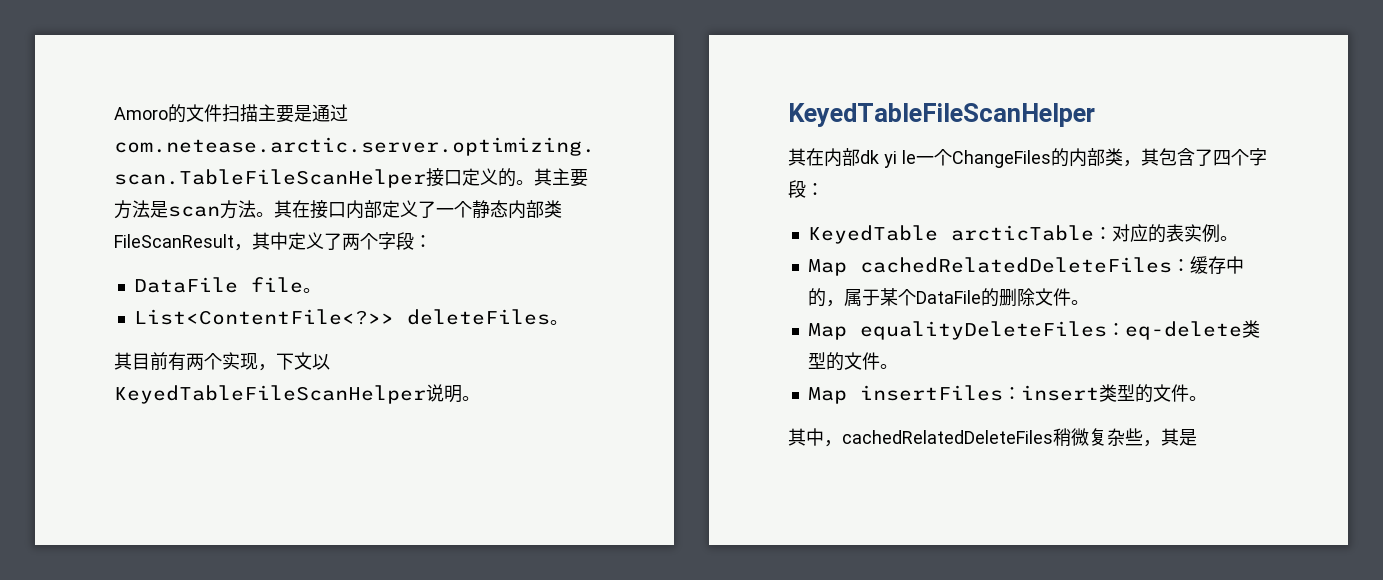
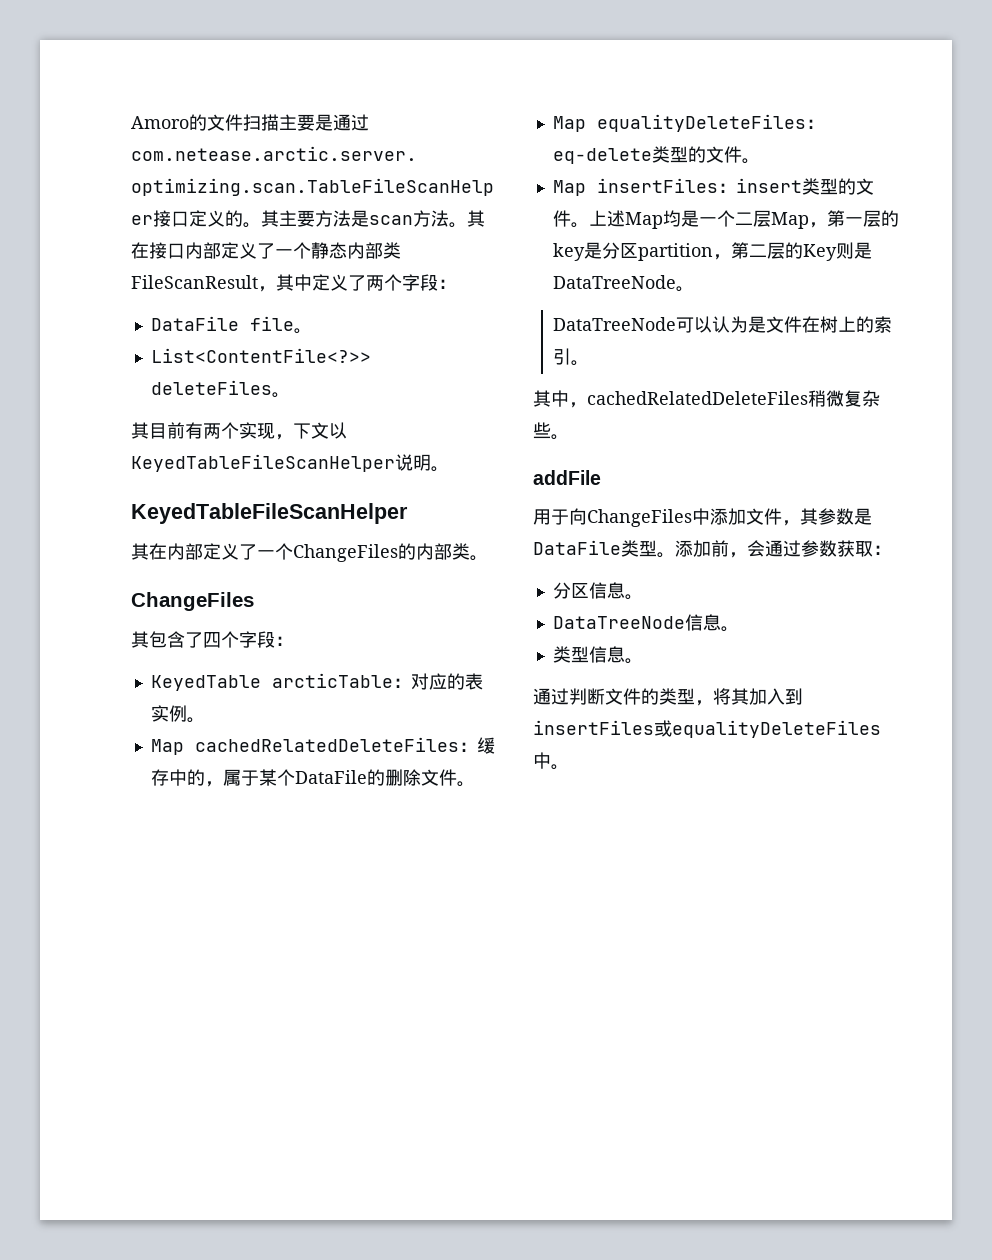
[860,150,916,168] dk yi le -> [203,543,257,560] 定义了
[1122,160,1141,167] ， -> [470,555,488,561] [131,592,254,611] 。 // ChangeFiles //
(1207, 398) none -> [588,210,899,229] [552,242,872,261] [552,275,694,292] [553,316,893,333] [553,348,590,366] 上述Map均是一个二层Map，第一层的key是分区partition，第二层的Key则是DataTreeNode。 // DataTreeNode可以认为是文件在树上的索引。
[1143,428,1197,447] ，其是 -> [551,434,569,440] [533,470,601,485] [533,508,872,527] [533,540,891,558] [552,582,643,600] [552,614,739,632] [552,646,643,664] [533,688,803,706] [533,720,881,738] [533,752,569,770] 。 // addFile // 用于向ChangeFiles中添加文件，其参数是DataFile类型。添加前，会通过参数获取： // 分区信息。 // DataTreeNode信息。 // 类型信息。 // 通过判断文件的类型，将其加入到insertFiles或equalityDeleteFiles中。

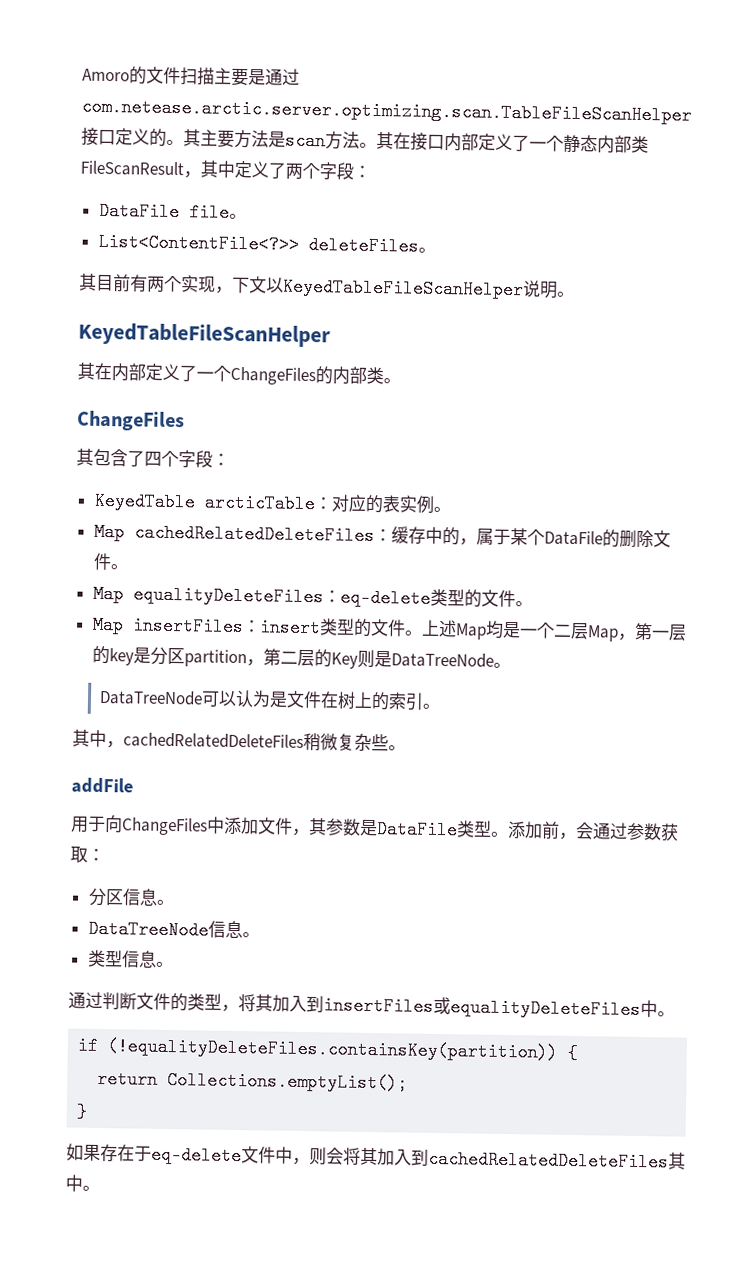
(569, 767) none -> [77,1036,579,1063] [97,1069,409,1093] [76,1102,88,1121] [66,1143,686,1172] [65,1174,100,1192] // if (!equalityDeleteFiles.containsKey(partition)) { // return Collections.emptyList(); // } // 如果存在于eq-delete文件中，则会将其加入到cachedRelatedDeleteFiles其中。

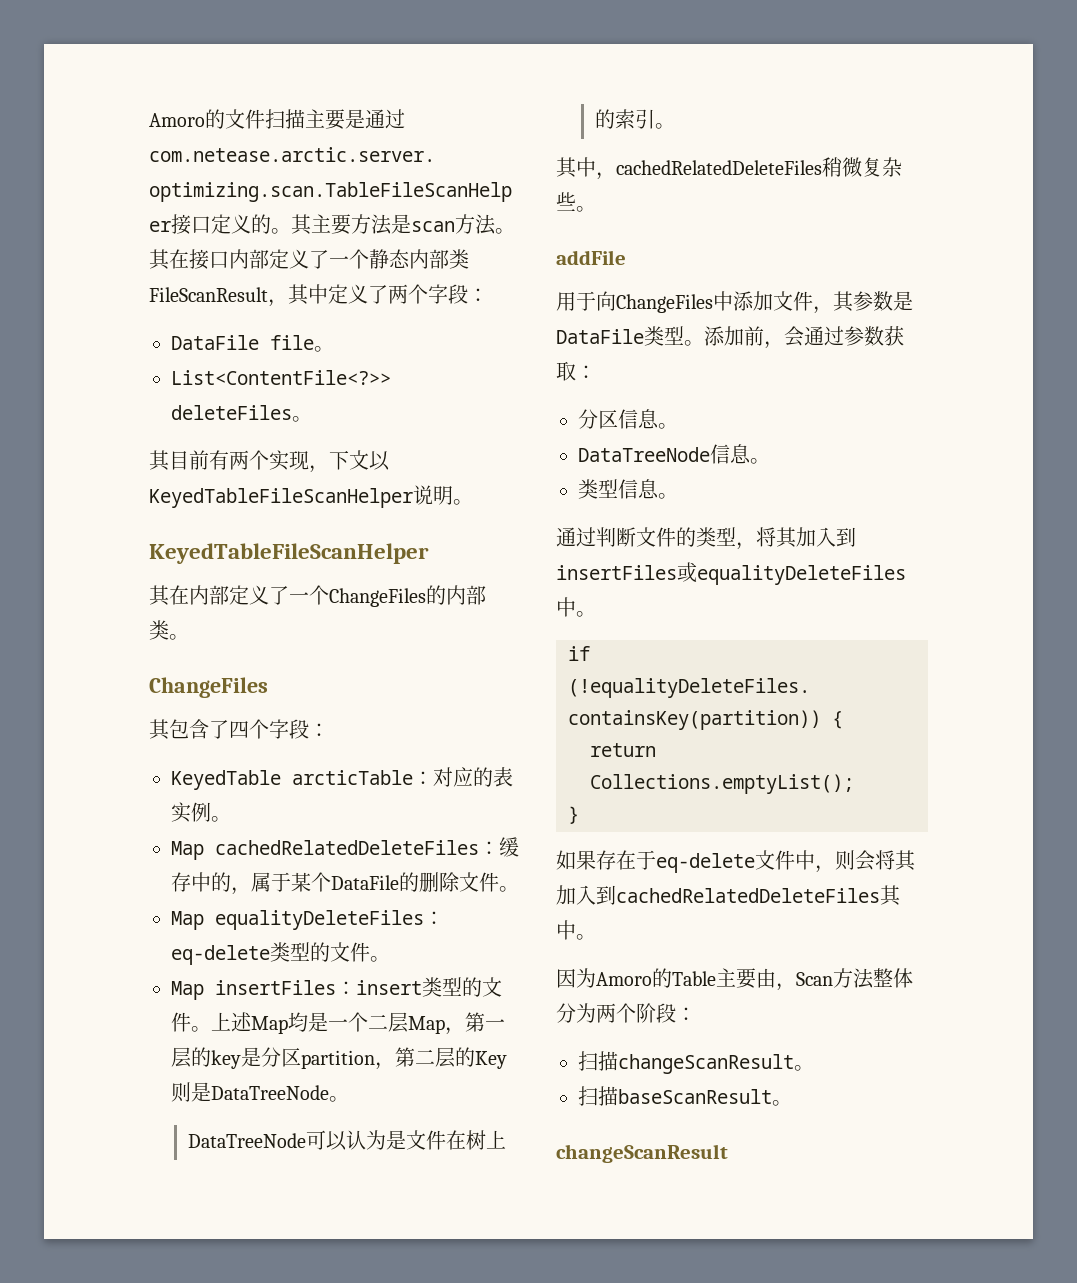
(100, 1188) none -> [556,968,913,991] [556,1003,696,1023] [578,1051,814,1074] [578,1086,792,1106] [556,1144,728,1163] // 因为Amoro的Table主要由，Scan方法整体分为两个阶段： // 扫描changeScanResult。 // 扫描baseScanResult。 // changeScanResult

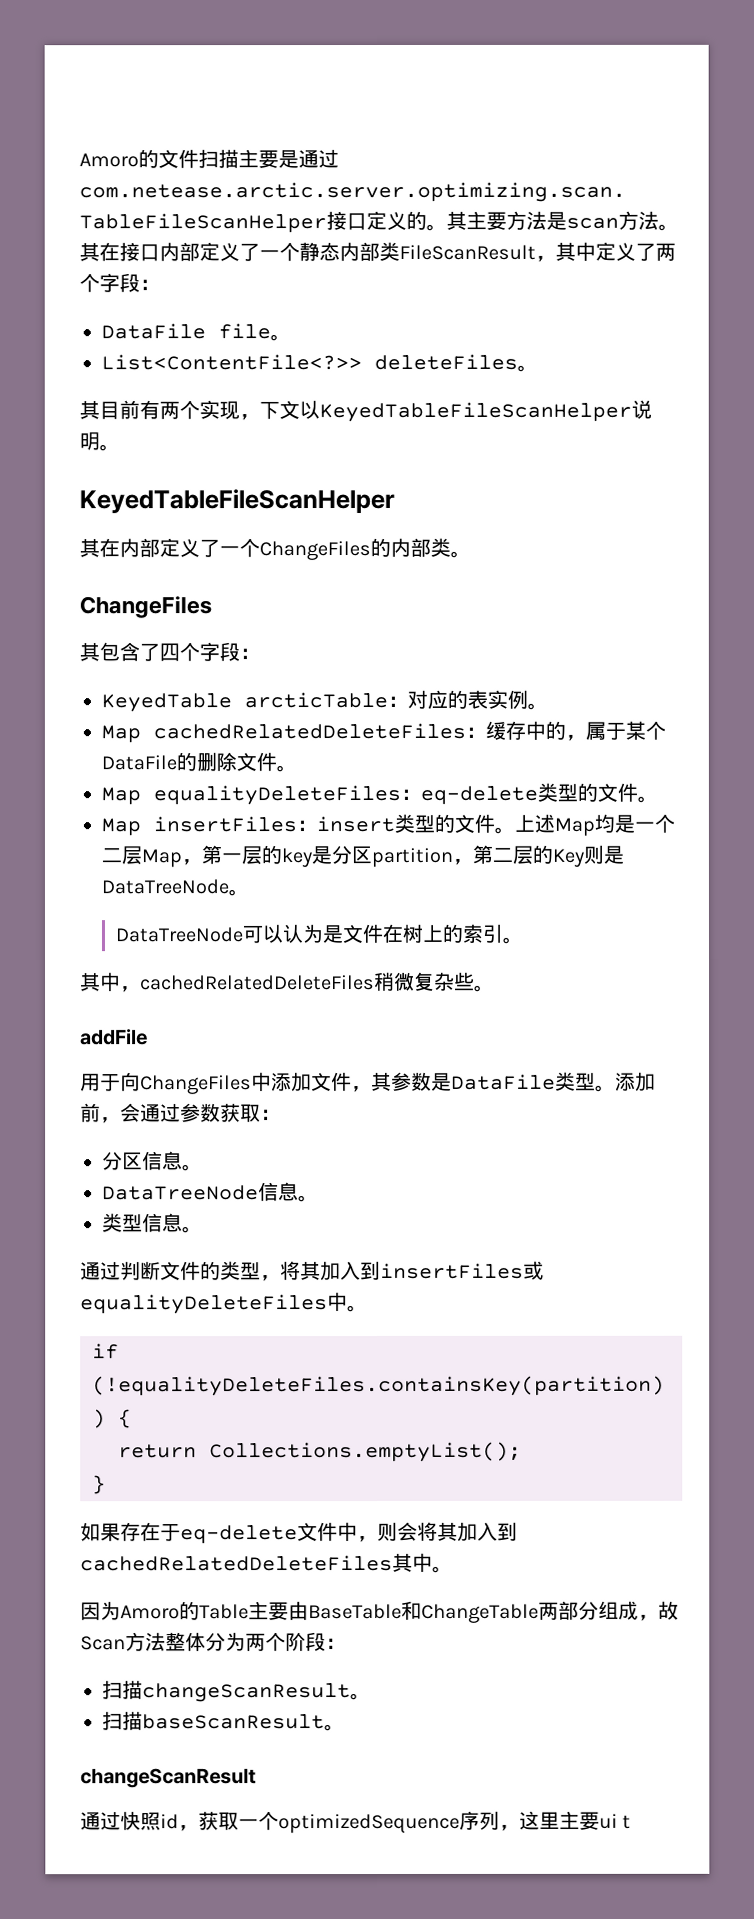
[776,983,796,991] ， -> [308,1600,679,1623] BaseTable和ChangeTable两部分组成，故
(728, 1153) none -> [80,1810,632,1834] // 通过快照id，获取一个optimizedSequence序列，这里主要ui t

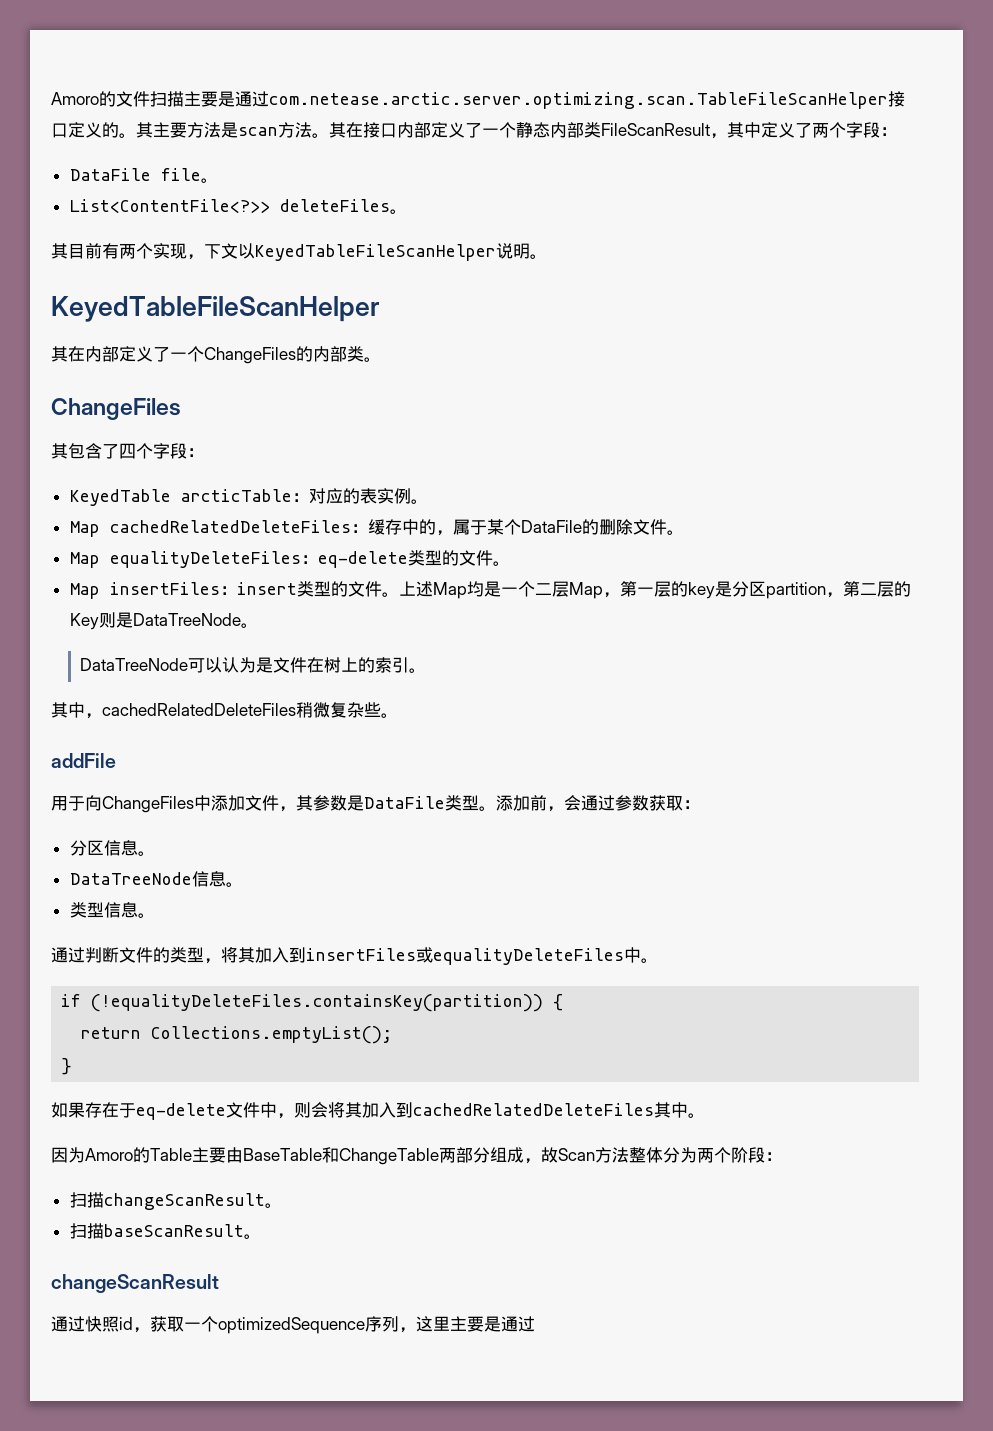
[599,1813,632,1829] ui t -> [484,1316,535,1332] 是通过

